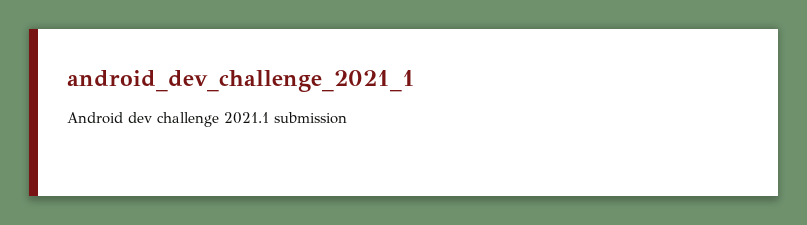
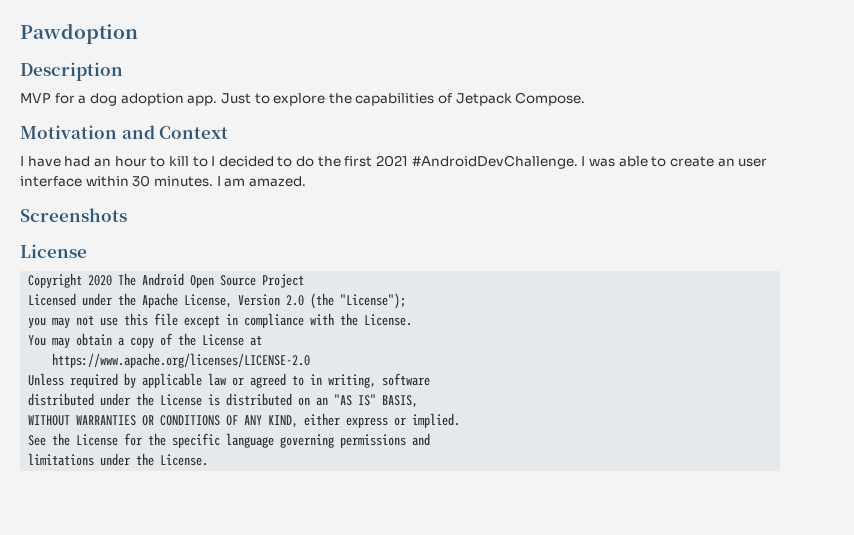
[67,70,415,92] [67,112,347,127] android_dev_challenge_2021_1 // Android dev challenge 2021.1 submission -> [20,23,138,44] [20,62,123,81] [20,92,586,106] [20,125,229,139] [20,155,768,169] [20,175,306,187] [20,208,127,222] [20,244,87,258] [28,273,305,288] [28,293,407,309] [28,313,413,328] [28,333,263,348] [52,353,311,368] [28,373,431,388] [28,393,419,408] [28,413,461,428] [28,433,431,448] [28,453,209,466] Pawdoption // Description // MVP for a dog adoption app. Just to explore the capabilities of Jetpack Compose. // Motivation and Context // I have had an hour to kill to I decided to do the first 2021 #AndroidDevChallenge. I was able to create an user interface within 30 minutes. I am amazed. // Screenshots // License // Copyright 2020 The Android Open Source Project // Licensed under the Apache License, Version 2.0 (the "License"); // you may not use this file except in compliance with the License. // You may obtain a copy of the License at // https://www.apache.org/licenses/LICENSE-2.0 // Unless required by applicable law or agreed to in writing, software // distributed under the License is distributed on an "AS IS" BASIS, // WITHOUT WARRANTIES OR CONDITIONS OF ANY KIND, either express or implied. // See the License for the specific language governing permissions and // limitations under the License.

